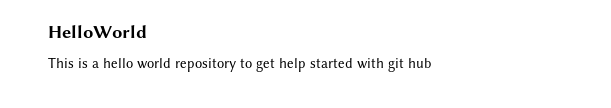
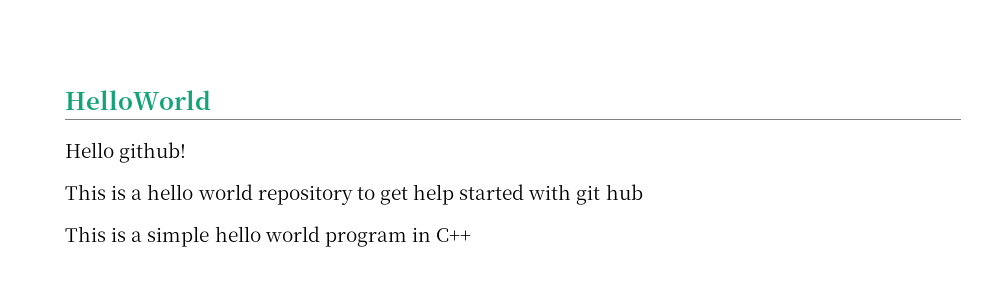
(147, 31) none -> [65,142,187,163] // Hello github!
(431, 63) none -> [65,226,472,247] // This is a simple hello world program in C++

